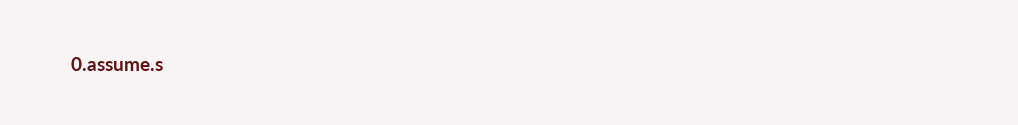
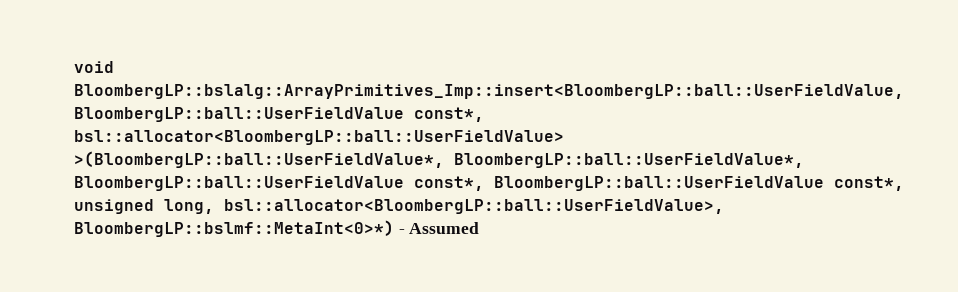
[71,57,163,71] 0.assume.s -> [74,61,114,73] [74,84,904,99] [74,107,484,122] [74,130,564,145] [74,151,804,168] [74,176,904,191] [74,199,724,214] [74,220,480,237] void BloombergLP::bslalg::ArrayPrimitives_Imp::insert<BloombergLP::ball::UserFieldValue, BloombergLP::ball::UserFieldValue const*, bsl::allocator<BloombergLP::ball::UserFieldValue> >(BloombergLP::ball::UserFieldValue*, BloombergLP::ball::UserFieldValue*, BloombergLP::ball::UserFieldValue const*, BloombergLP::ball::UserFieldValue const*, unsigned long, bsl::allocator<BloombergLP::ball::UserFieldValue>, BloombergLP::bslmf::MetaInt<0>*) - Assumed

